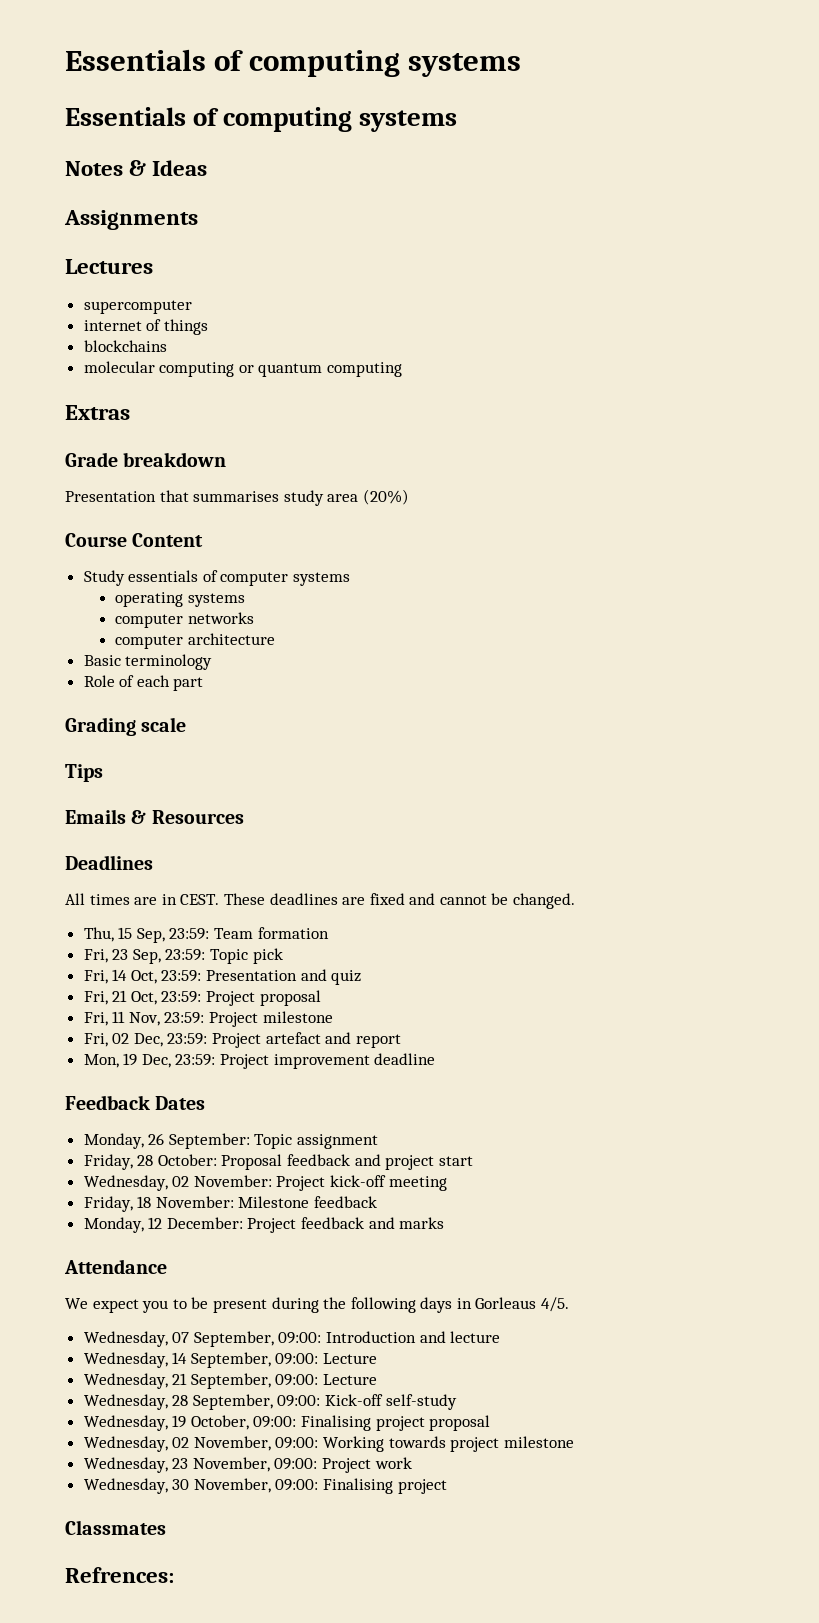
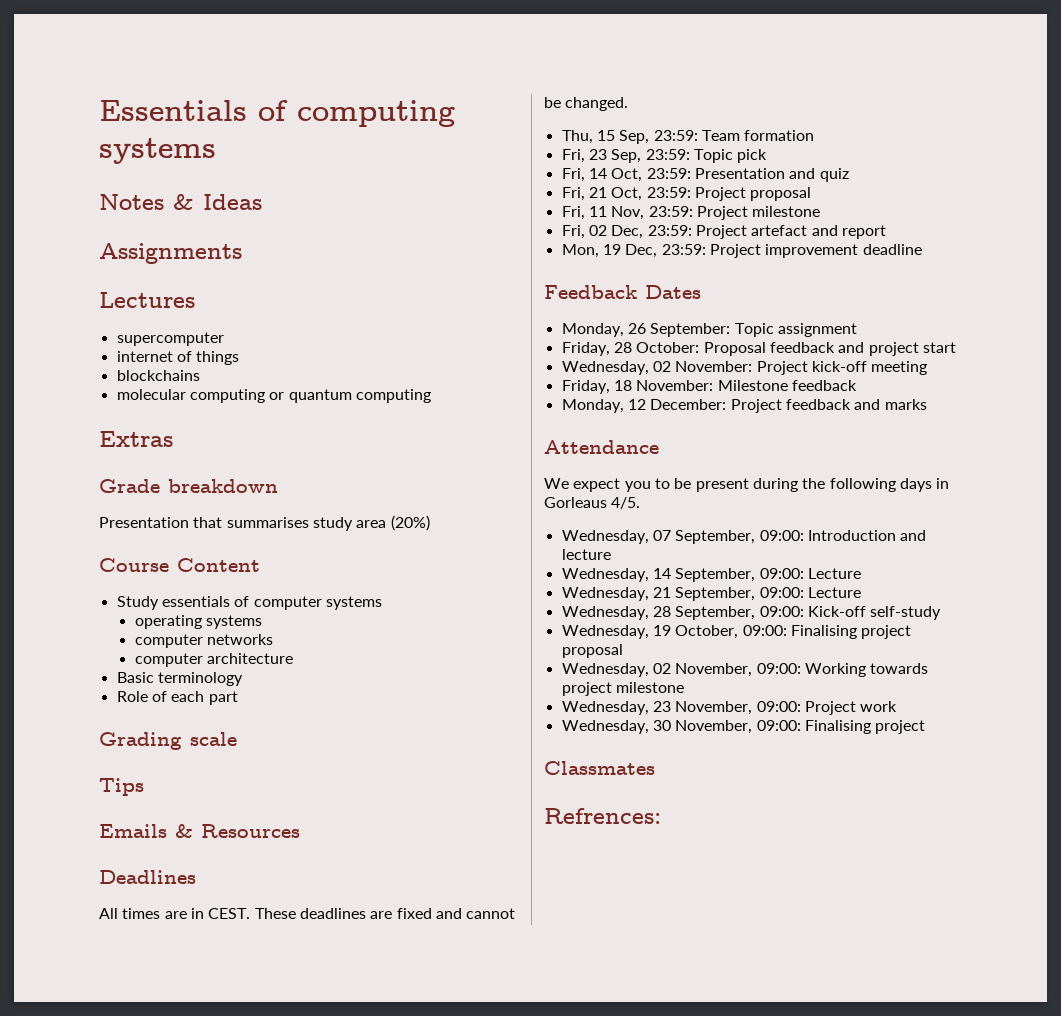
[65,49,522,77] [65,107,458,132] Essentials of computing systems // Essentials of computing systems -> [99,100,455,127] [99,138,216,164] Essentials of computing systems

